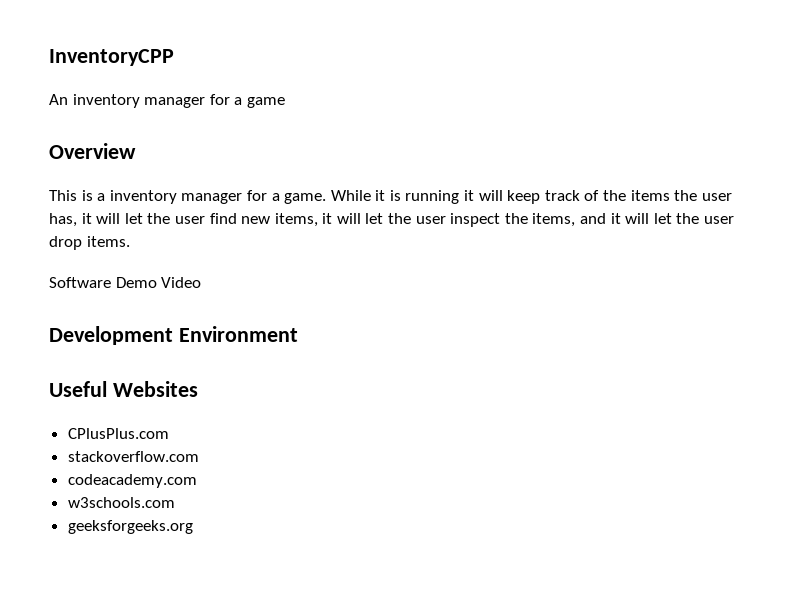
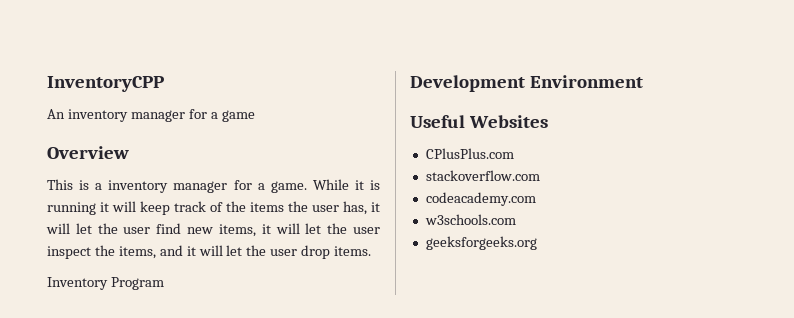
[49,277,202,288] Software Demo Video -> [47,277,164,290] Inventory Program

